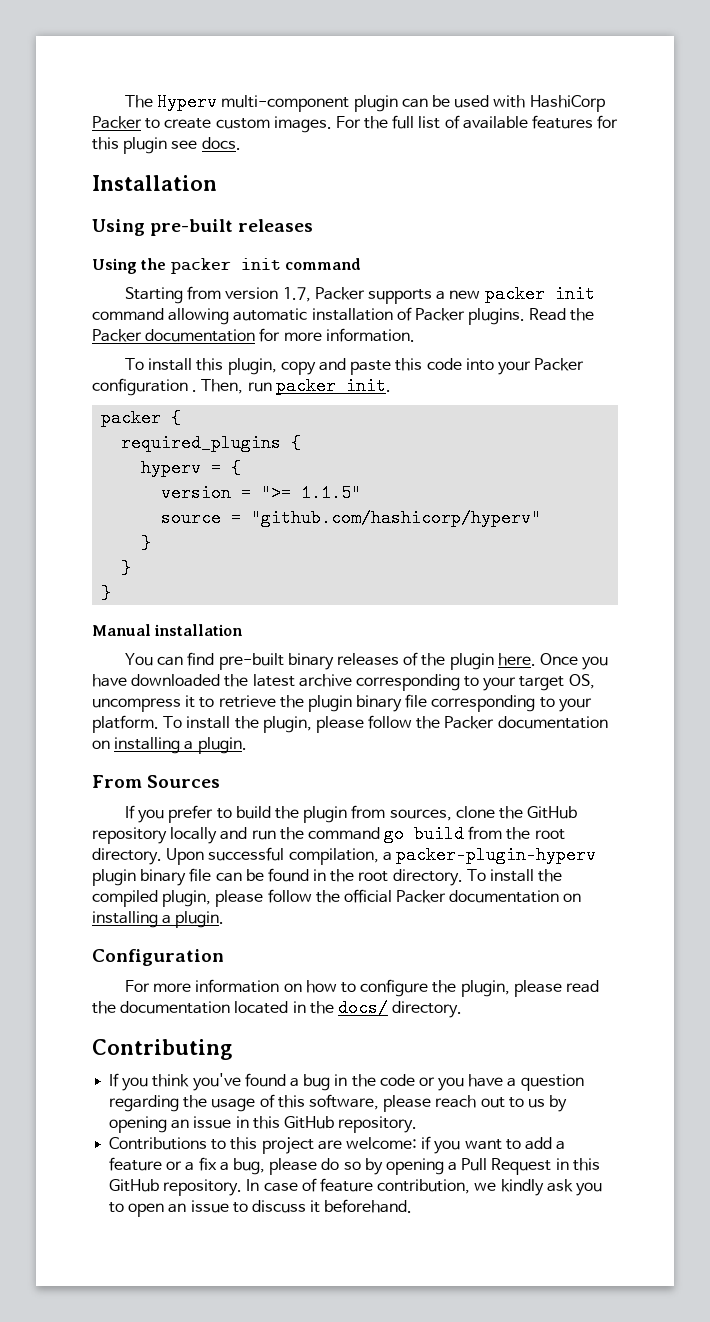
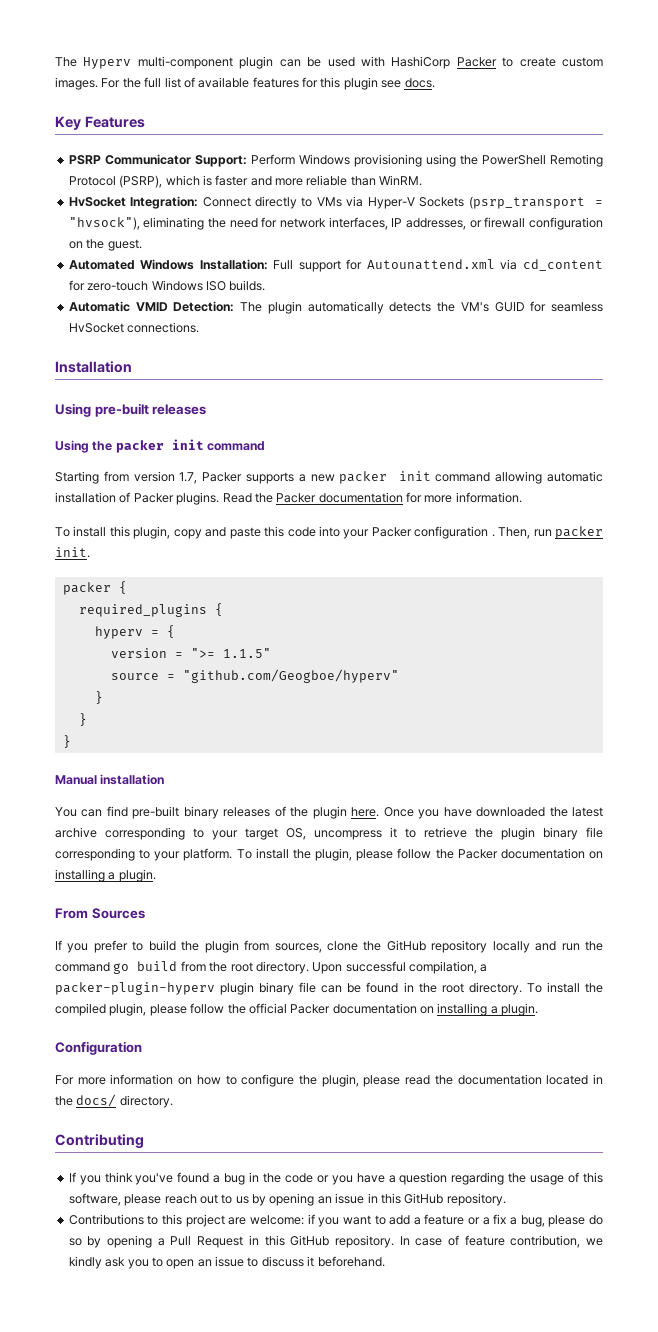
(241, 143) none -> [55,116,145,130] [68,154,603,167] [68,175,423,188] [68,196,603,209] [68,217,604,230] [68,239,142,251] [68,259,603,272] [68,280,266,291] [68,301,603,314] [68,322,200,333] // Key Features // PSRP Communicator Support: Perform Windows provisioning using the PowerShell Remoting Protocol (PSRP), which is faster and more reliable than WinRM. // HvSocket Integration: Connect directly to VMs via Hyper-V Sockets (psrp_transport = "hvsock"), eliminating the need for network interfaces, IP addresses, or firewall configuration on the guest. // Automated Windows Installation: Full support for Autounattend.xml via cd_content for zero-touch Windows ISO builds. // Automatic VMID Detection: The plugin automatically detects the VM's GUID for seamless HvSocket connections.
[251,509,542,527] "github.com/hashicorp/hyperv" -> [182,669,399,683] "github.com/Geogboe/hyperv"

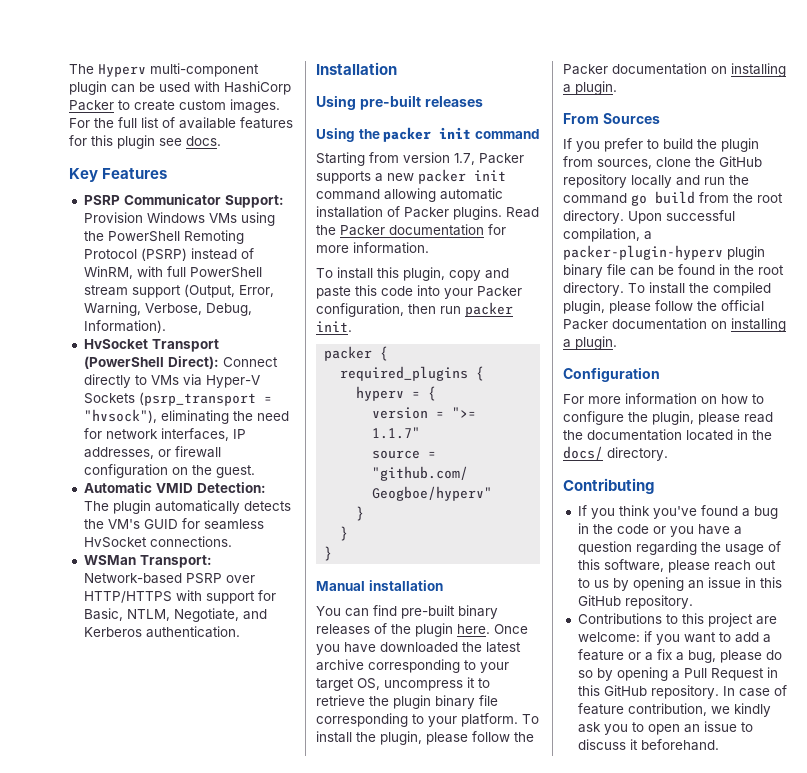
[250,154,422,167] Perform Windows provisioning -> [83,212,237,223] Provision Windows VMs
[119,175,423,188] [68,196,199,209] (PSRP), which is faster and more reliable than WinRM. // HvSocket Integration: -> [140,248,254,261] [83,266,262,279] [83,284,274,298] [83,302,252,316] [83,320,166,333] [83,339,219,352] [83,356,219,369] (PSRP) instead of WinRM, with full PowerShell stream support (Output, Error, Warning, Verbose, Debug, Information). // HvSocket Transport (PowerShell Direct):
[68,259,603,272] [68,280,266,291] // Automated Windows Installation: Full support for Autounattend.xml via cd_content for zero-touch Windows ISO builds. -> (255, 471) none
(200, 327) none -> [83,555,212,568] [83,573,255,584] [83,590,276,604] [83,608,267,622] [83,626,240,638] // WSMan Transport: Network-based PSRP over HTTP/HTTPS with support for Basic, NTLM, Negotiate, and Kerberos authentication.
[414,526,531,539] configuration . Then, -> [316,303,436,317] configuration, then
[222,648,271,658] 1.1.5" -> [372,427,421,439] 1.1.7"

